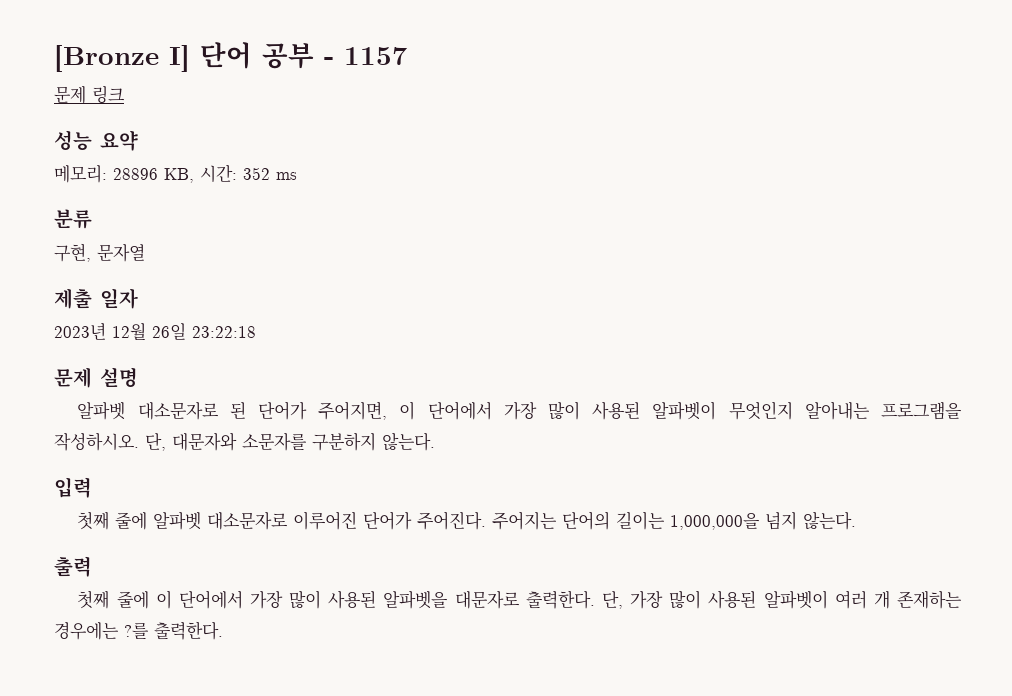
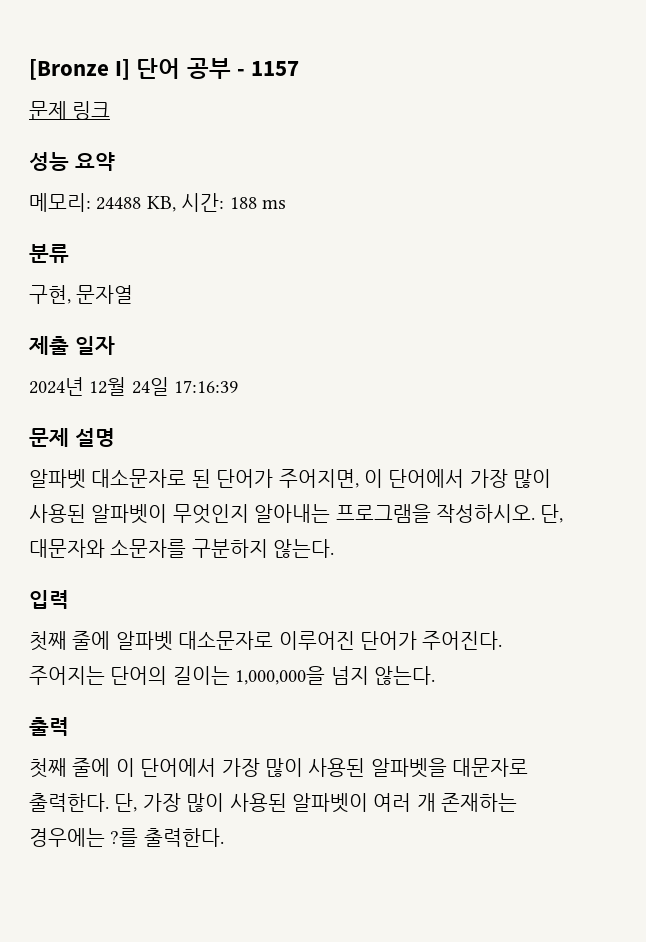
[113,168,158,180] 28896 -> [96,197,142,210] 24488
[243,167,270,180] 352 -> [229,197,257,209] 188
[54,323,256,340] 2023년 12월 26일 23:22:18 -> [29,377,239,396] 2024년 12월 24일 17:16:39

